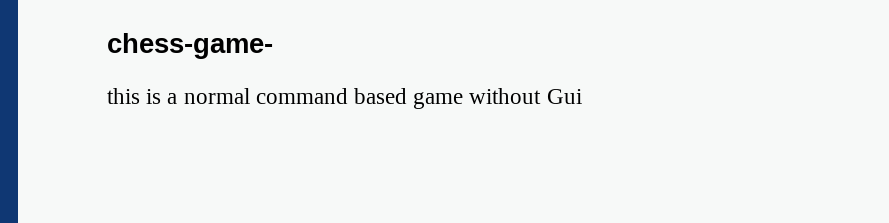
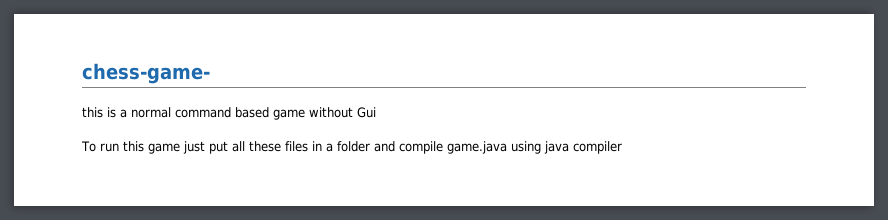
(582, 96) none -> [81,141,622,154] // To run this game just put all these files in a folder and compile game.java using java compiler

